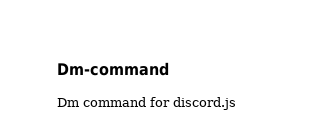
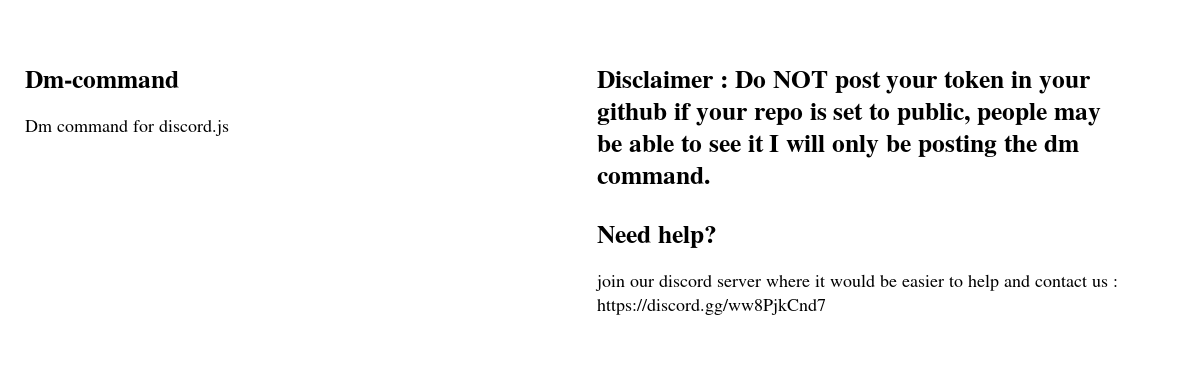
(236, 103) none -> [597,71,1092,94] [597,103,1101,126] [597,135,1079,158] [597,167,710,184] [597,226,717,248] [595,274,1118,291] [597,298,826,315] // Disclaimer : Do NOT post your token in your github if your repo is set to public, people may be able to see it I will only be posting the dm command. // Need help? // join our discord server where it would be easier to help and contact us : https://discord.gg/ww8PjkCnd7

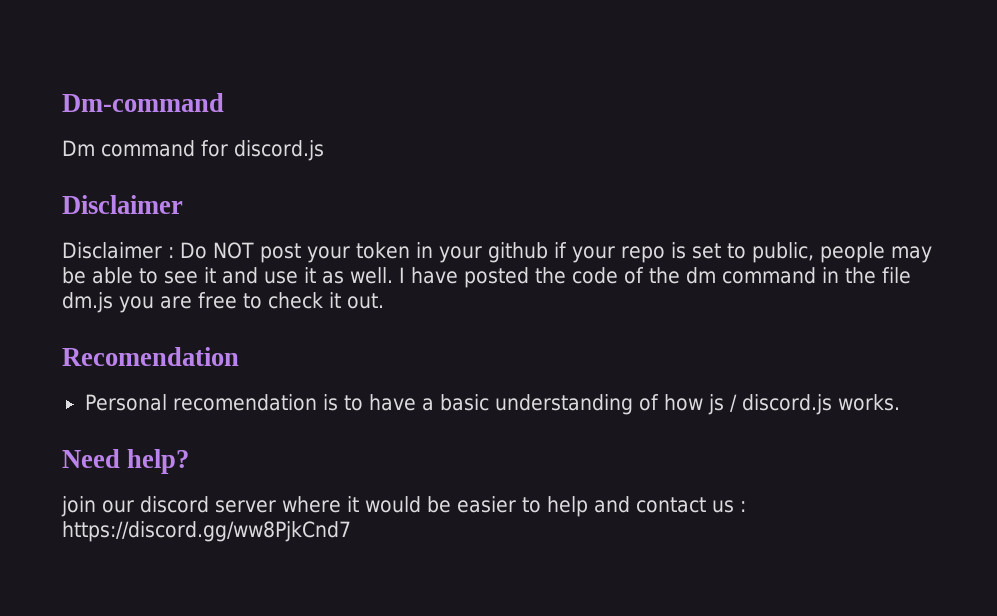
(714, 79) none -> [62,242,162,259] // Disclaimer
[769,135,1079,158] [597,167,710,184] I will only be posting the dm command. -> [222,267,911,288] [62,292,384,313] [62,347,239,366] [84,394,900,415] and use it as well. I have posted the code of the dm command in the file dm.js you are free to check it out. // Recomendation // Personal recomendation is to have a basic understanding of how js / discord.js works.

